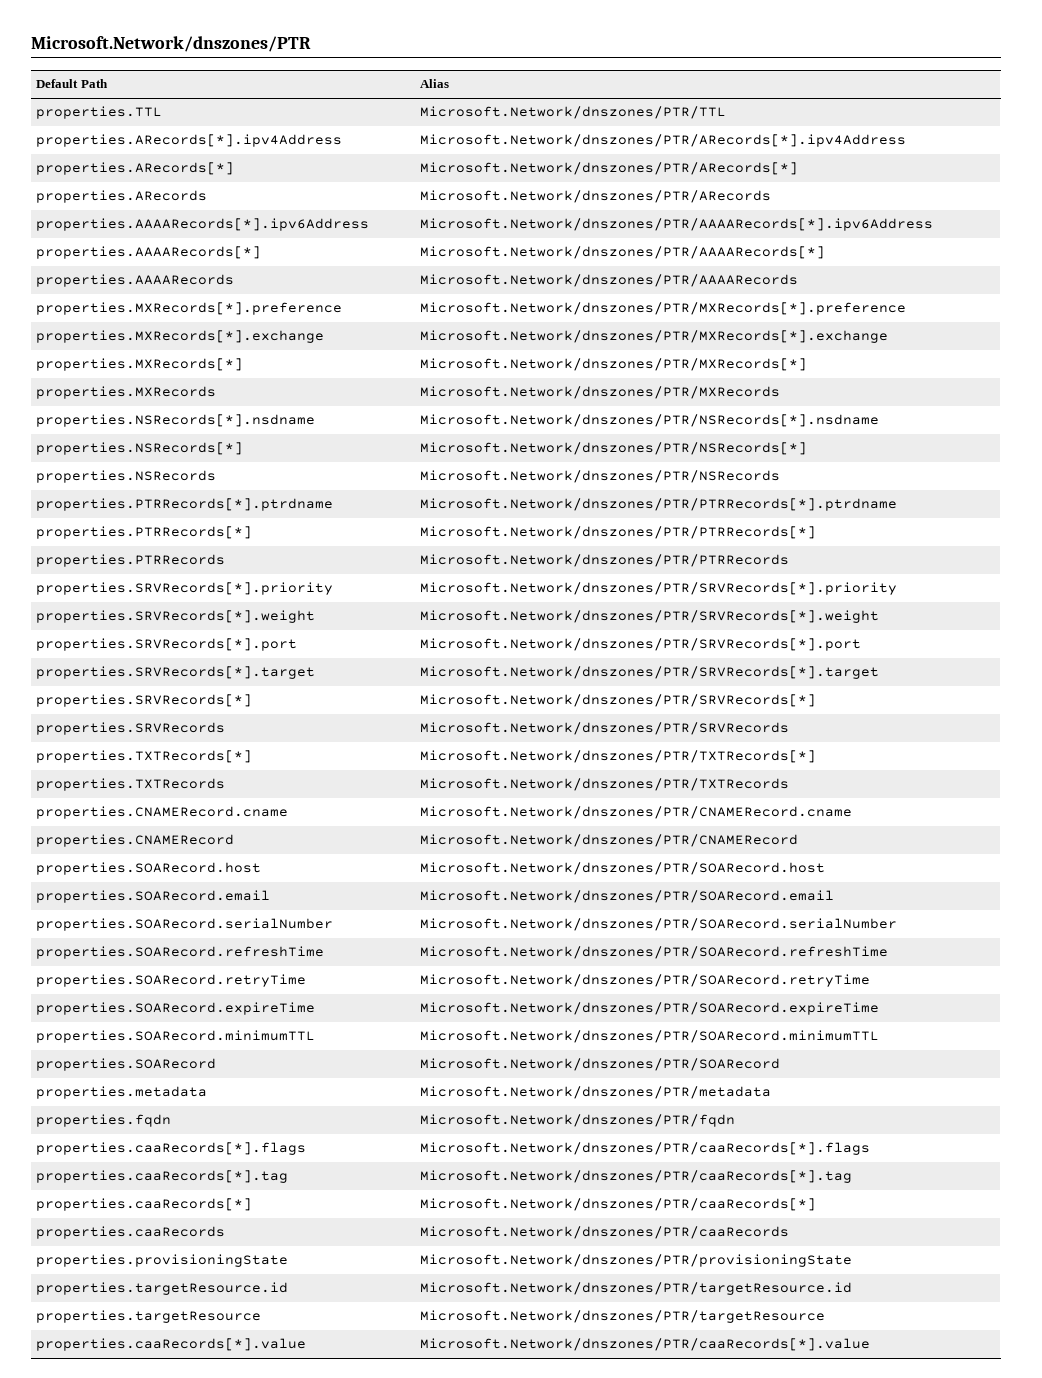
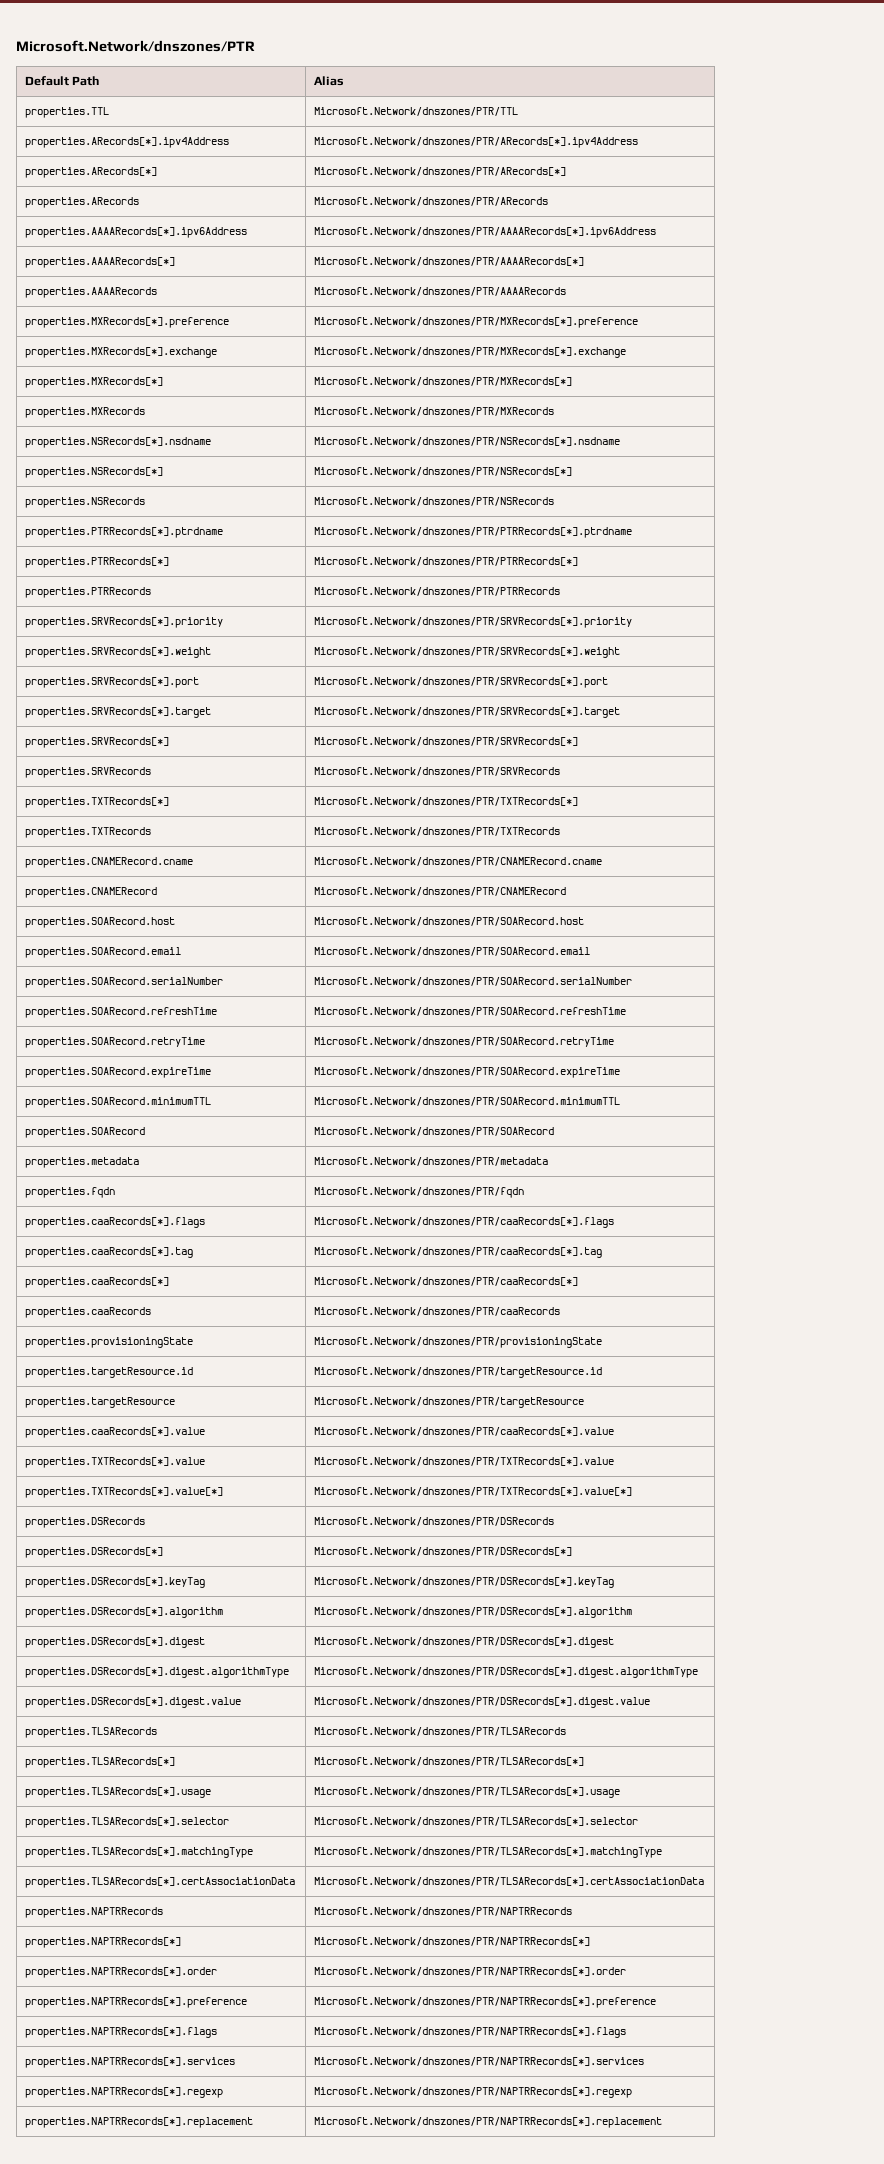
(871, 1344) none -> [25,1457,206,1468] [314,1457,615,1466] [25,1487,224,1498] [314,1487,633,1496] [25,1517,146,1528] [314,1517,555,1526] [25,1547,164,1558] [314,1547,573,1556] [25,1577,206,1588] [314,1577,615,1588] [25,1607,224,1618] [314,1607,633,1618] [25,1637,206,1648] [314,1637,615,1648] [25,1667,290,1678] [314,1667,699,1678] [25,1697,242,1708] [314,1697,651,1708] [25,1727,158,1738] [314,1727,567,1736] [25,1757,176,1768] [314,1757,585,1766] [25,1787,212,1798] [314,1787,621,1798] [25,1817,230,1828] [314,1817,639,1826] [25,1847,254,1858] [314,1847,663,1858] [25,1877,296,1888] [314,1877,705,1886] [25,1907,164,1918] [314,1907,573,1916] [25,1937,182,1948] [314,1937,591,1946] [25,1967,218,1978] [314,1967,627,1976] [25,1997,248,2008] [314,1997,657,2008] [25,2027,218,2038] [314,2027,627,2038] [25,2057,236,2068] [314,2057,645,2066] [25,2087,224,2098] [314,2087,633,2098] [25,2117,254,2128] [314,2117,663,2128] // properties.TXTRecords[*].value | Microsoft.Network/dnszones/PTR/TXTRecords[*].value // properties.TXTRecords[*].value[*] | Microsoft.Network/dnszones/PTR/TXTRecords[*].value[*] // properties.DSRecords | Microsoft.Network/dnszones/PTR/DSRecords // properties.DSRecords[*] | Microsoft.Network/dnszones/PTR/DSRecords[*] // properties.DSRecords[*].keyTag | Microsoft.Network/dnszones/PTR/DSRecords[*].keyTag // properties.DSRecords[*].algorithm | Microsoft.Network/dnszones/PTR/DSRecords[*].algorithm // properties.DSRecords[*].digest | Microsoft.Network/dnszones/PTR/DSRecords[*].digest // properties.DSRecords[*].digest.algorithmType | Microsoft.Network/dnszones/PTR/DSRecords[*].digest.algorithmType // properties.DSRecords[*].digest.value | Microsoft.Network/dnszones/PTR/DSRecords[*].digest.value // properties.TLSARecords | Microsoft.Network/dnszones/PTR/TLSARecords // properties.TLSARecords[*] | Microsoft.Network/dnszones/PTR/TLSARecords[*] // properties.TLSARecords[*].usage | Microsoft.Network/dnszones/PTR/TLSARecords[*].usage // properties.TLSARecords[*].selector | Microsoft.Network/dnszones/PTR/TLSARecords[*].selector // properties.TLSARecords[*].matchingType | Microsoft.Network/dnszones/PTR/TLSARecords[*].matchingType // properties.TLSARecords[*].certAssociationData | Microsoft.Network/dnszones/PTR/TLSARecords[*].certAssociationData // properties.NAPTRRecords | Microsoft.Network/dnszones/PTR/NAPTRRecords // properties.NAPTRRecords[*] | Microsoft.Network/dnszones/PTR/NAPTRRecords[*] // properties.NAPTRRecords[*].order | Microsoft.Network/dnszones/PTR/NAPTRRecords[*].order // properties.NAPTRRecords[*].preference | Microsoft.Network/dnszones/PTR/NAPTRRecords[*].preference // properties.NAPTRRecords[*].flags | Microsoft.Network/dnszones/PTR/NAPTRRecords[*].flags // properties.NAPTRRecords[*].services | Microsoft.Network/dnszones/PTR/NAPTRRecords[*].services // properties.NAPTRRecords[*].regexp | Microsoft.Network/dnszones/PTR/NAPTRRecords[*].regexp // properties.NAPTRRecords[*].replacement | Microsoft.Network/dnszones/PTR/NAPTRRecords[*].replacement

